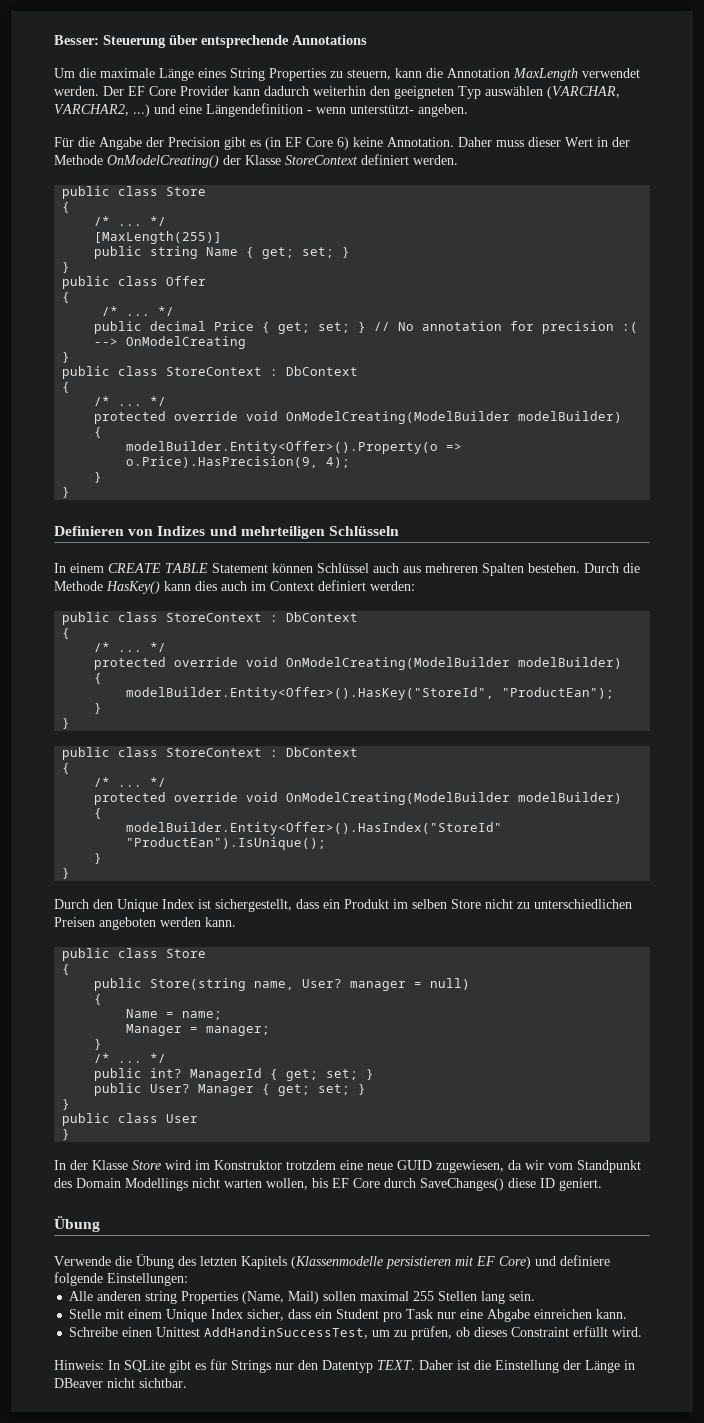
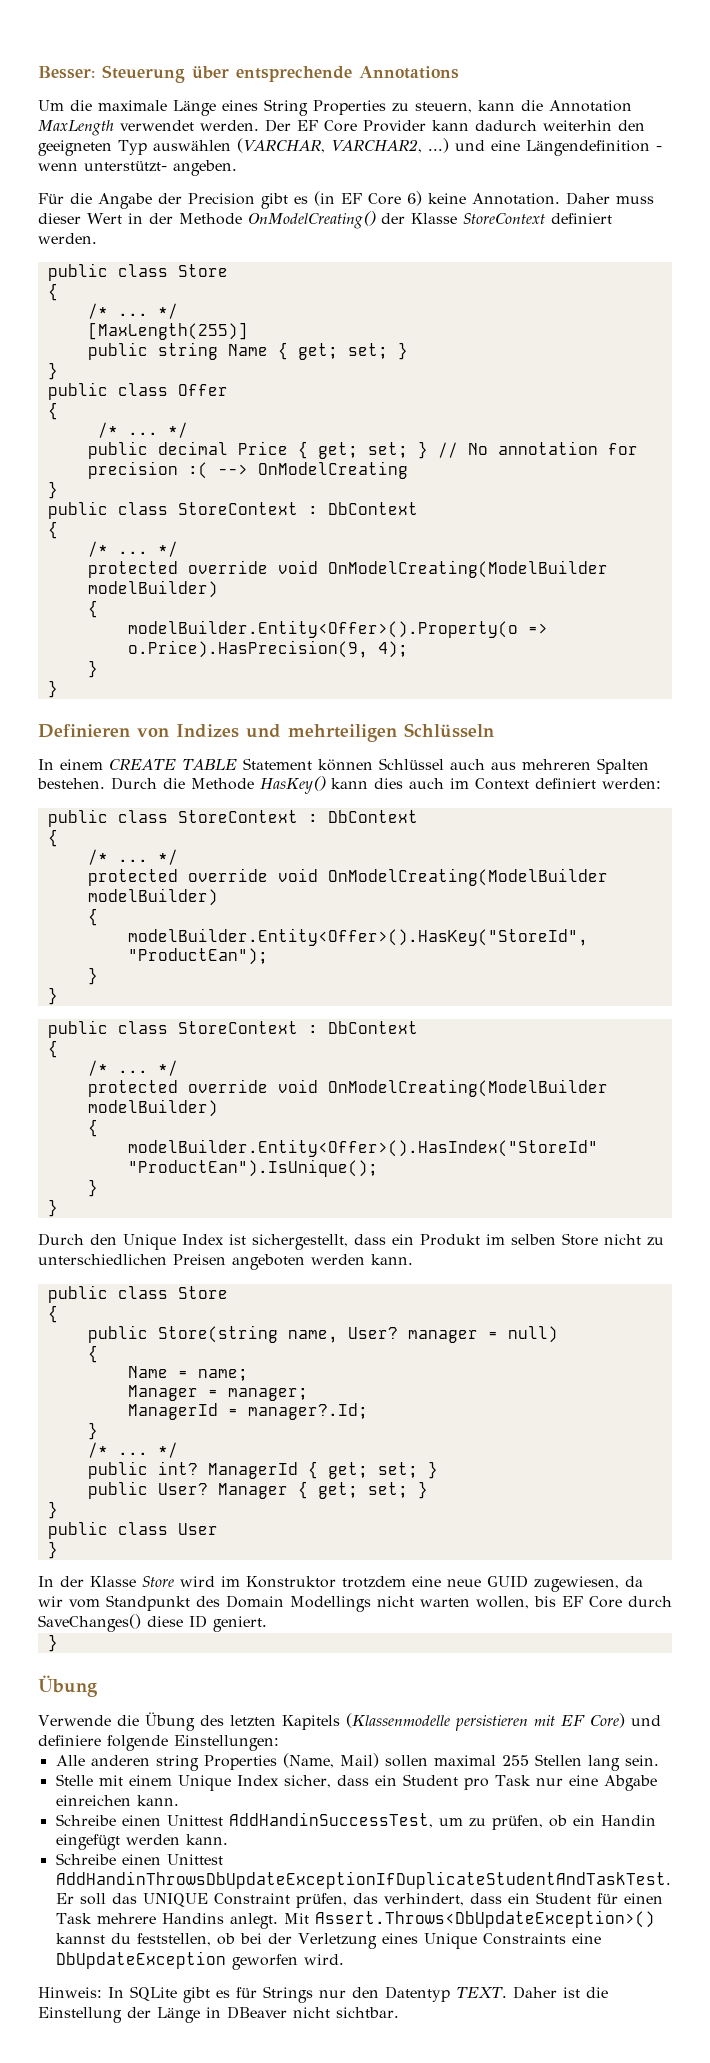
(271, 1031) none -> [127,1403,368,1420] // ManagerId = manager?.Id;
(602, 1184) none -> [47,1634,58,1652] // }
[474,1326,609,1337] dieses Constraint erfüllt -> [572,1815,656,1826] [55,1834,228,1850] [55,1853,223,1865] [55,1871,671,1889] [55,1892,663,1908] [55,1910,655,1929] [55,1933,601,1949] [55,1951,298,1970] ein Handin eingefügt werden kann. // Schreibe einen Unittest AddHandinThrowsDbUpdateExceptionIfDuplicateStudentAndTaskTest. Er soll das UNIQUE Constraint prüfen, das verhindert, dass ein Student für einen Task mehrere Handins anlegt. Mit Assert.Throws<DbUpdateException>() kannst du feststellen, ob bei der Verletzung eines Unique Constraints eine DbUpdateException geworfen

